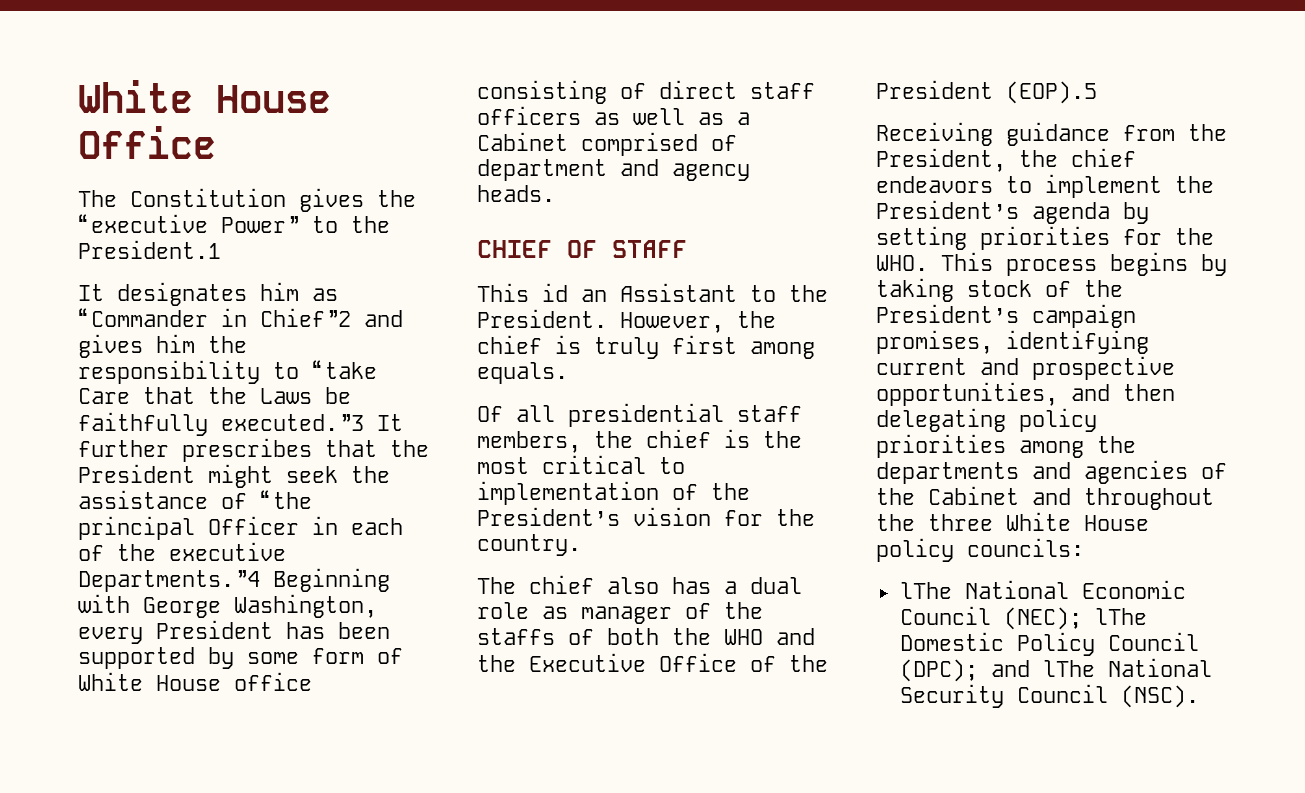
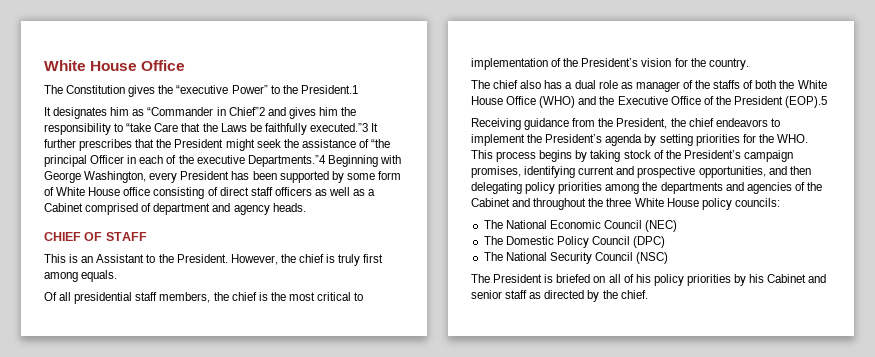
[542,283,568,302] id -> [69,254,79,263] is
[724,629,763,645] WHO -> [797,80,827,89] [471,96,576,108] White House Office (WHO)
[899,582,952,599] lThe -> [483,220,503,229] The
[1003,607,1147,630] (NEC); lThe -> [645,220,678,232] [483,236,503,245] (NEC) // The
[899,658,1212,682] [899,684,1199,708] (DPC); and lThe National Security Council (NSC). -> [633,236,666,248] [483,252,669,264] [471,274,827,286] [471,290,648,302] (DPC) // The National Security Council (NSC) // The President is briefed on all of his policy priorities by his Cabinet and senior staff as directed by the chief.

